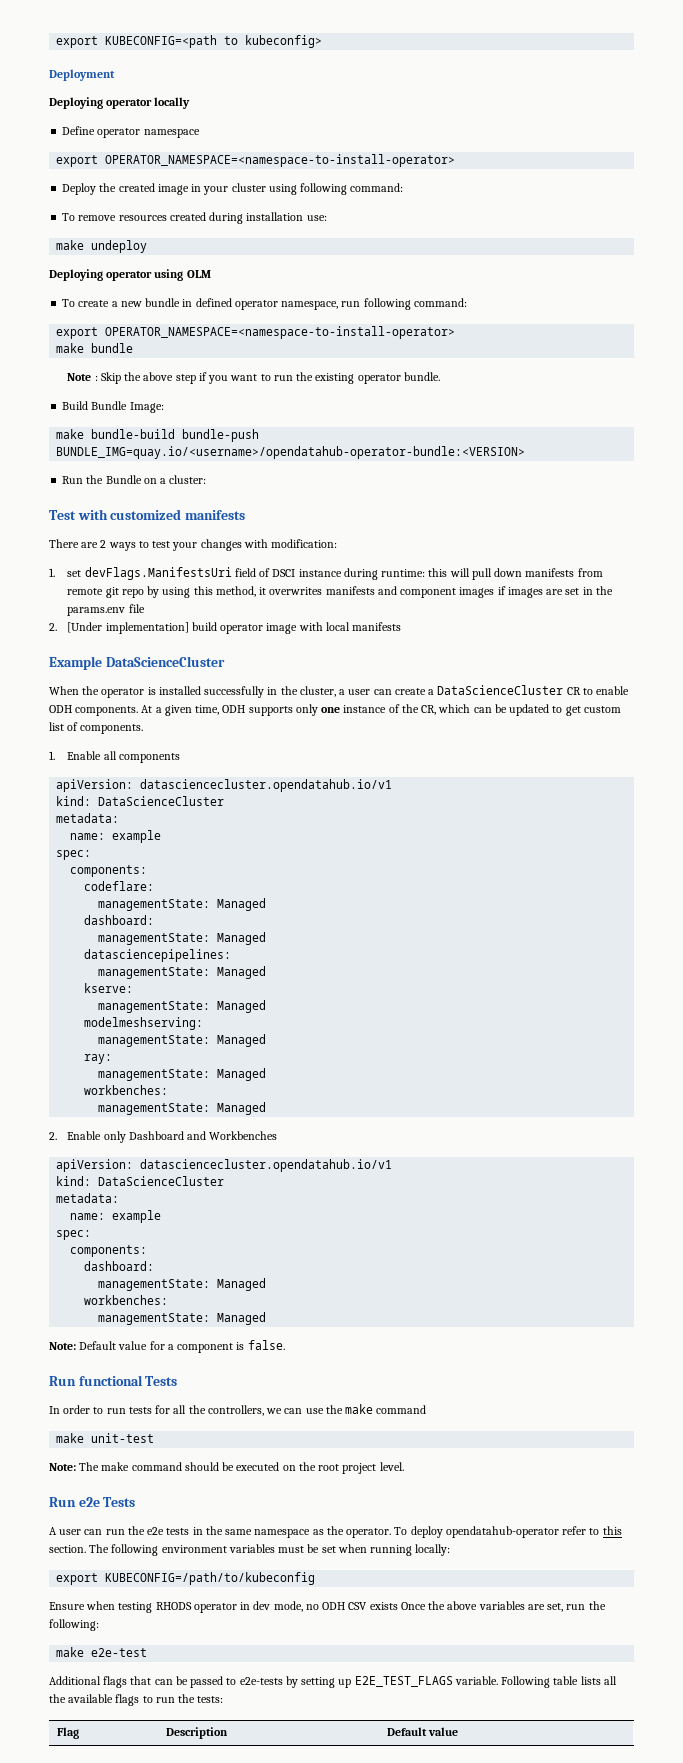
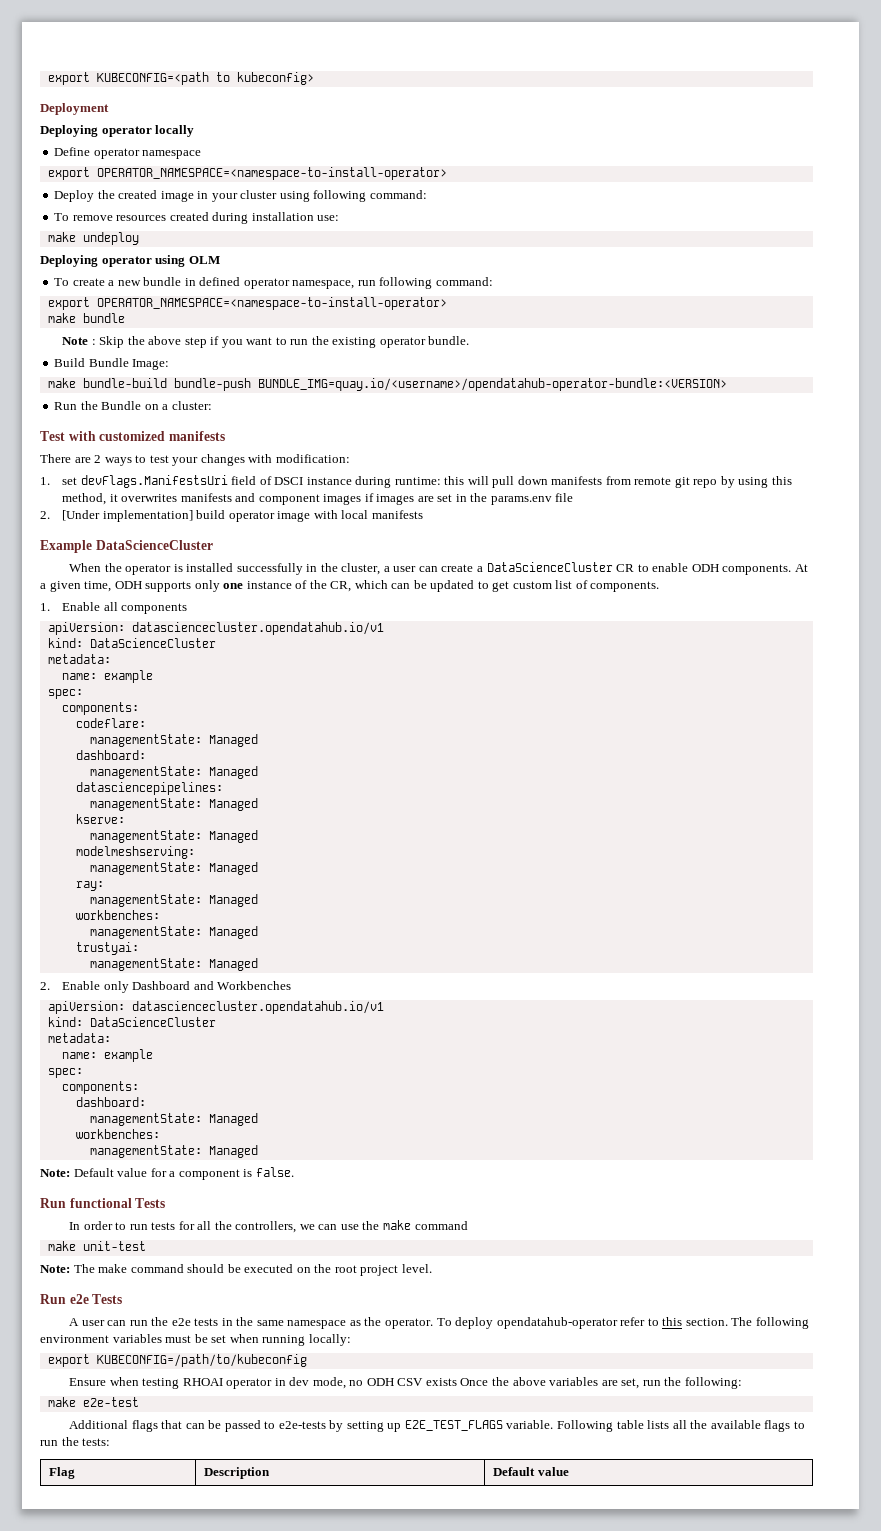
(267, 1108) none -> [75,942,139,955] [89,958,258,971] // trustyai: // managementState: Managed
[155,1602,192,1610] RHODS -> [182,1378,223,1386] RHOAI

